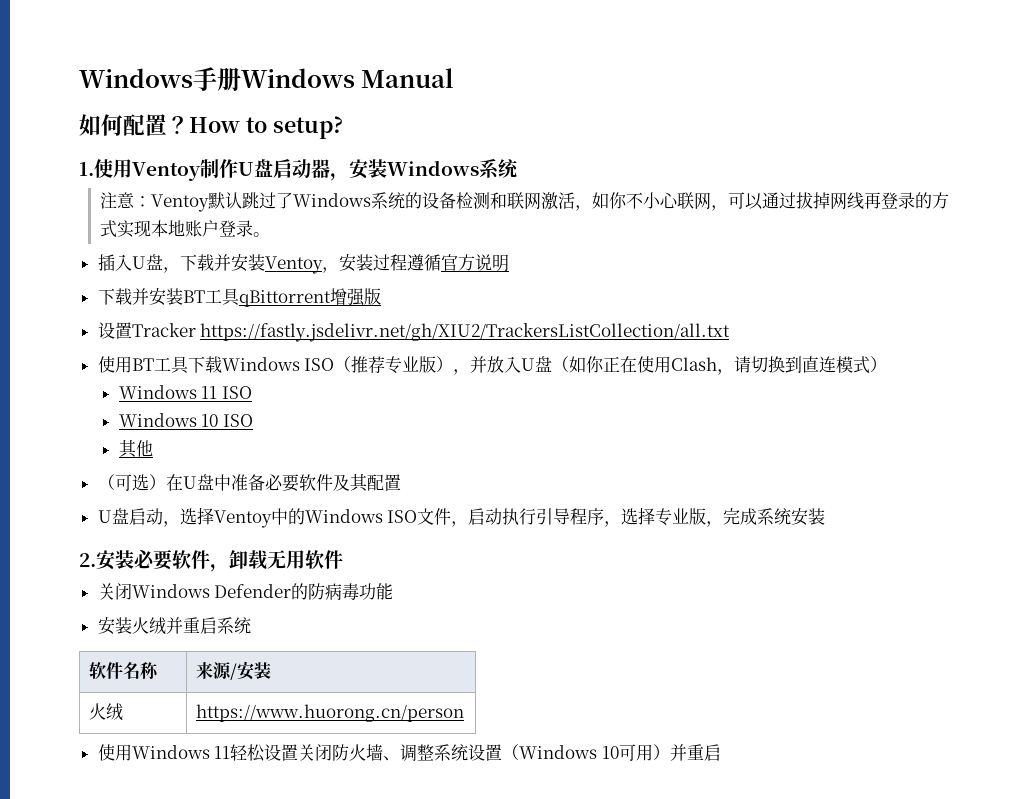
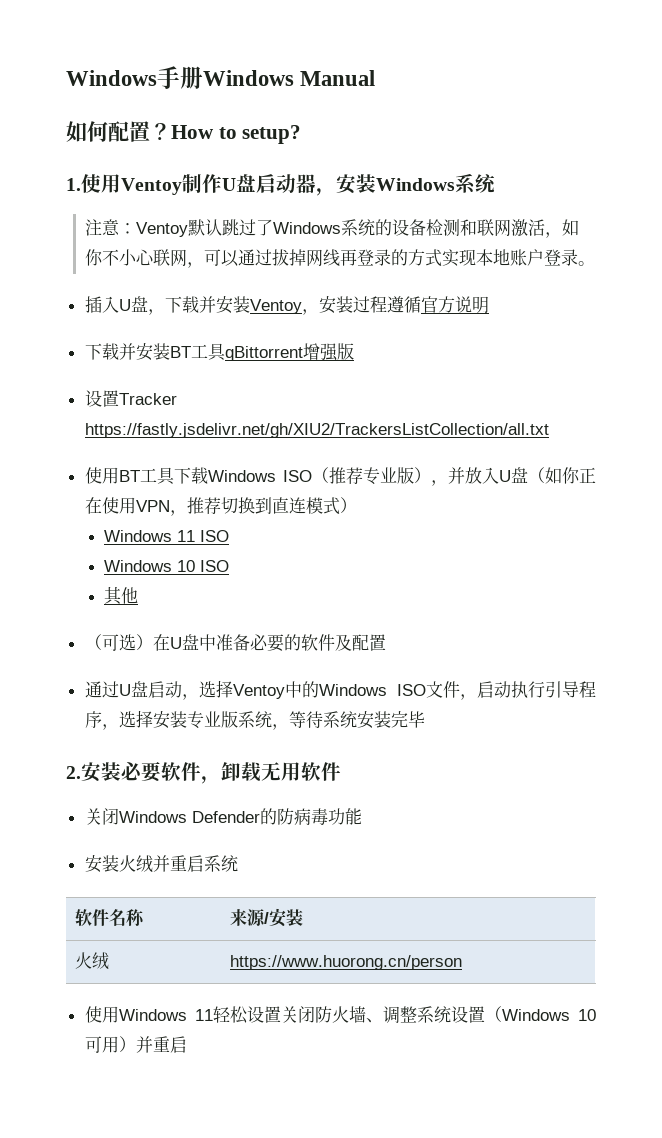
[671,356,752,375] Clash，请 -> [135,497,221,516] VPN，推荐
[298,473,368,492] 软件及其 -> [283,634,352,651] 的软件及
(401, 482) none -> [84,681,119,698] 通过
[655,508,758,527] 专业版，完成 -> [152,711,323,730] 安装专业版系统，等待
(826, 516) none -> [390,711,425,728] 完毕

